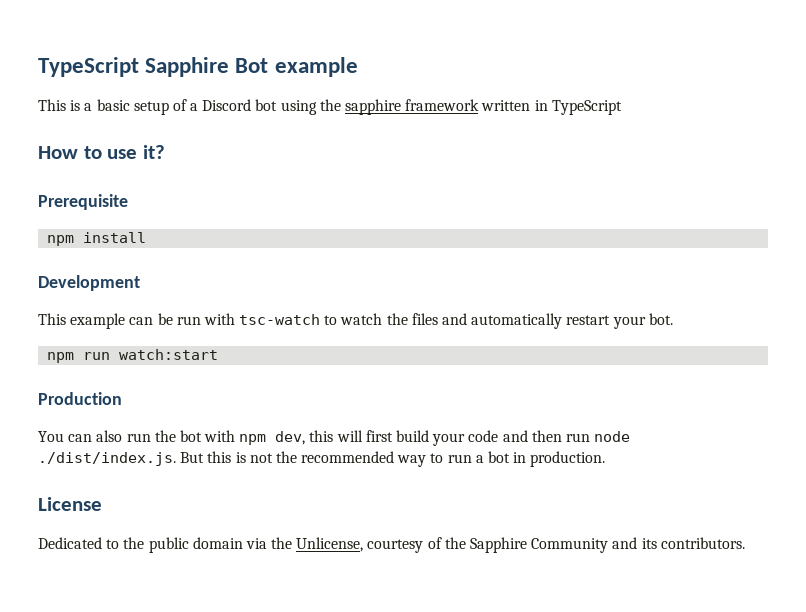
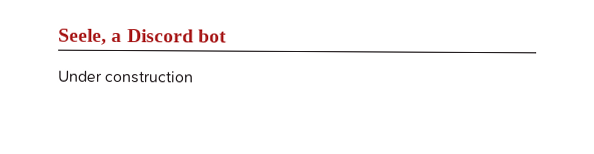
[38,57,358,77] [38,99,622,115] [38,145,165,159] [38,194,128,210] [47,232,147,246] [38,275,140,291] [38,313,673,329] [47,349,219,363] [38,392,122,405] [38,430,631,446] [38,451,606,467] [38,497,102,511] [38,537,745,553] TypeScript Sapphire Bot example // This is a basic setup of a Discord bot using the sapphire framework written in TypeScript // How to use it? // Prerequisite // npm install // Development // This example can be run with tsc-watch to watch the files and automatically restart your bot. // npm run watch:start // Production // You can also run the bot with npm dev, this will first build your code and then run node ./dist/index.js. But this is not the recommended way to run a bot in production. // License // Dedicated to the public domain via the Unlicense, courtesy of the Sapphire Community and its contributors. -> [58,28,227,45] [57,70,195,84] Seele, a Discord bot // Under construction

